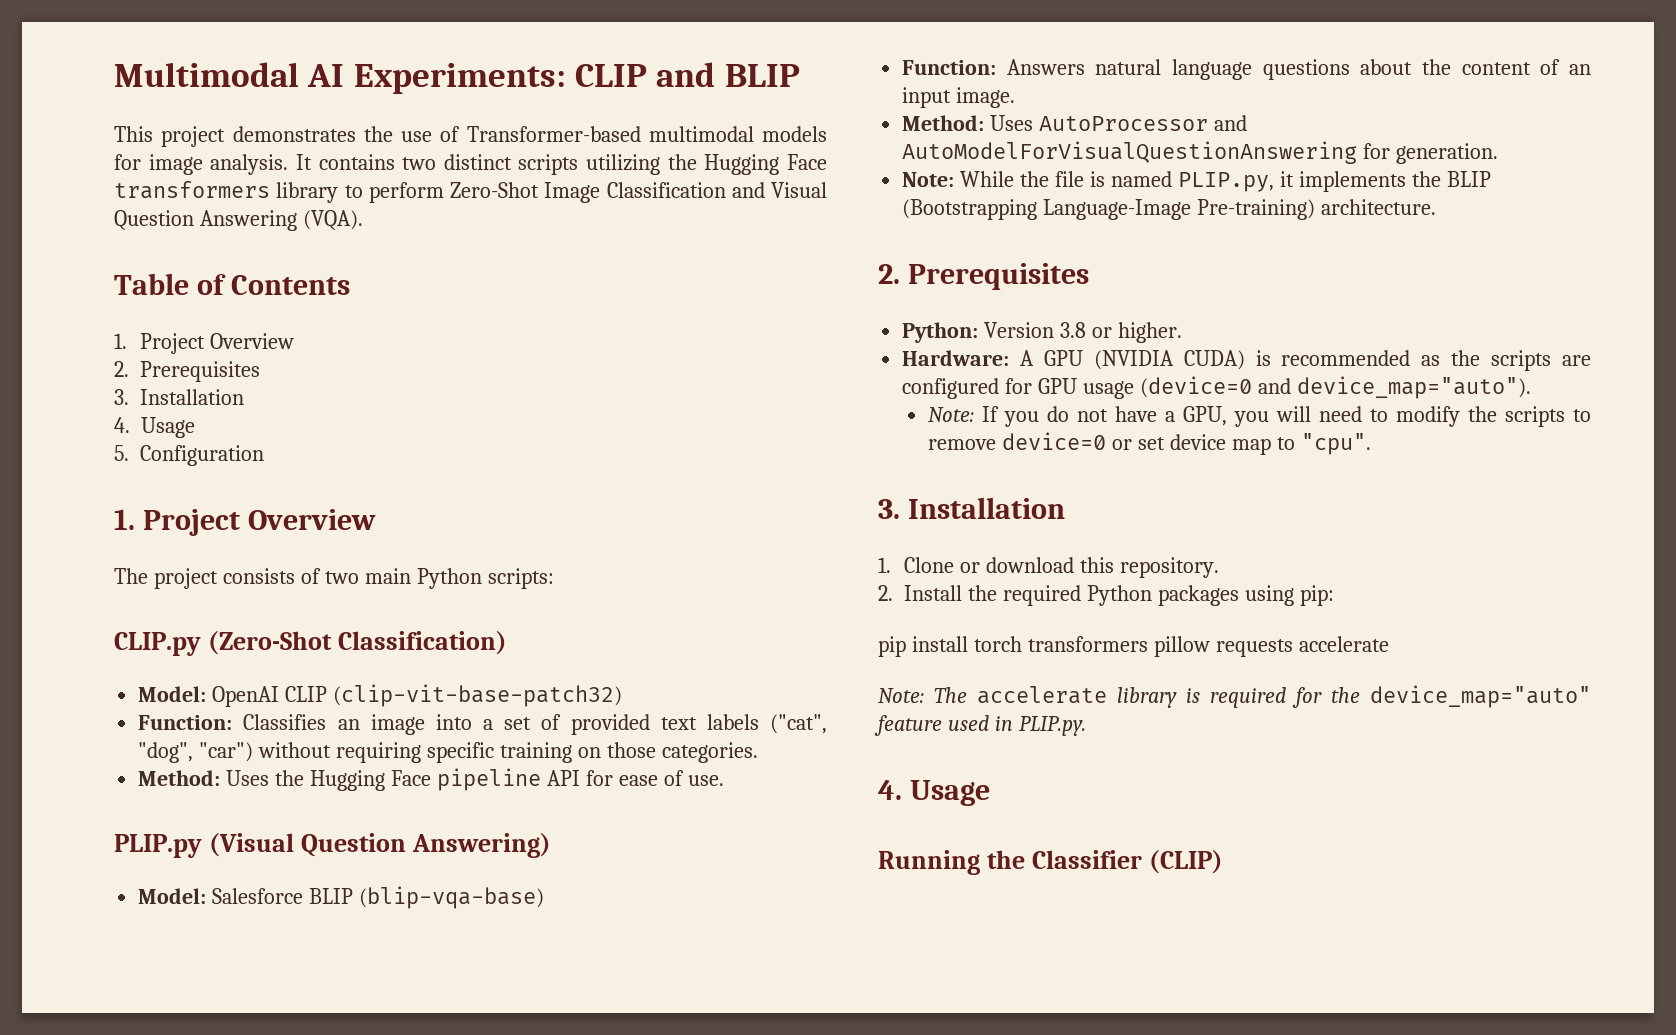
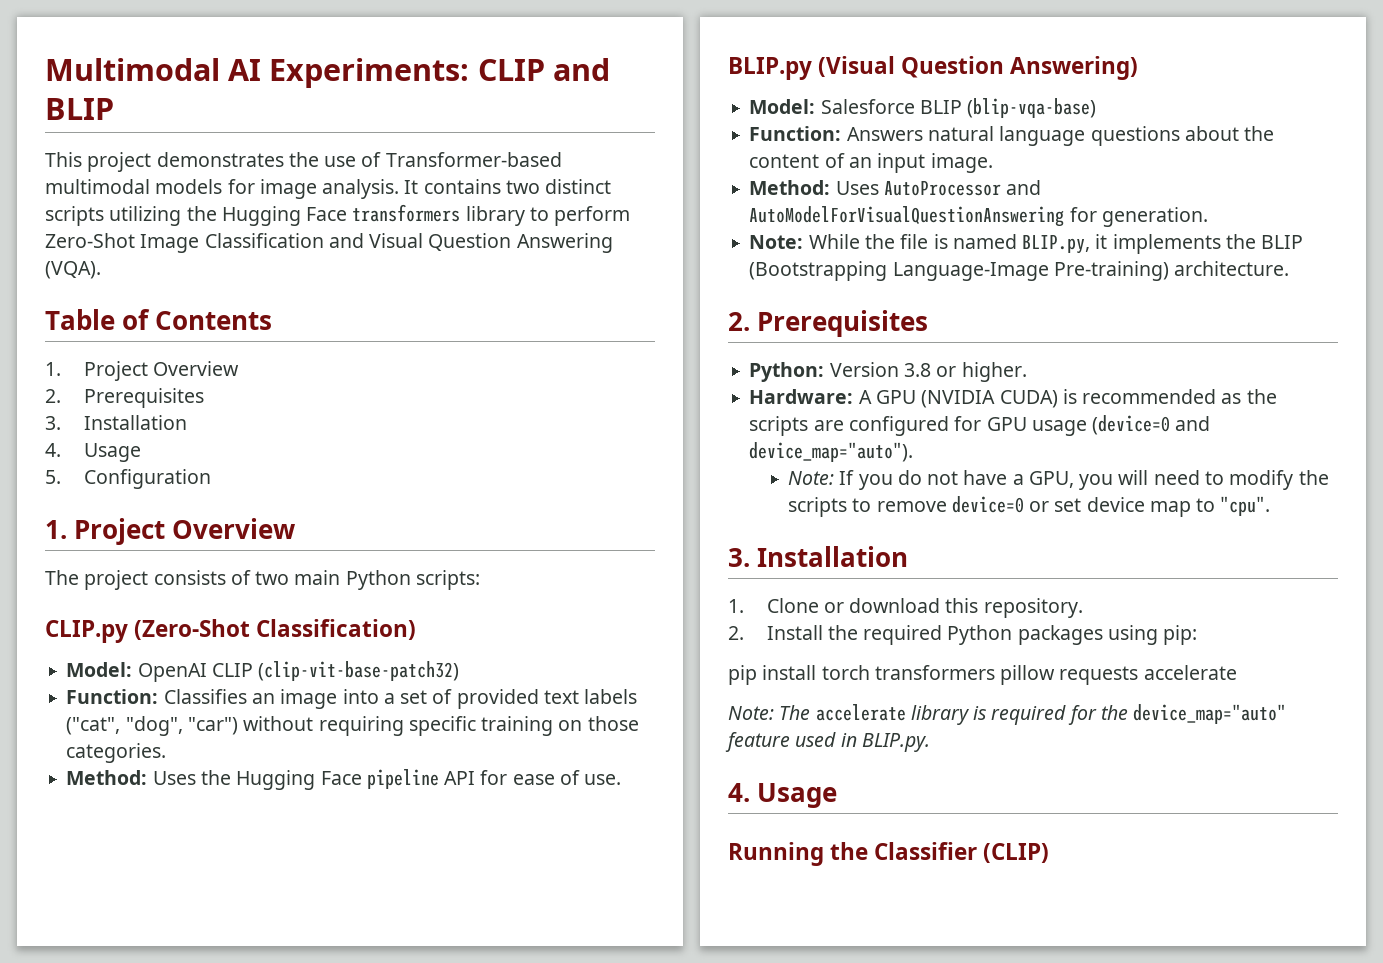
[114,834,202,858] PLIP.py -> [728,57,812,80] BLIP.py
[1177,172,1274,192] PLIP.py, -> [1022,235,1091,254] BLIP.py,
[1018,716,1086,736] PLIP.py. -> [861,733,930,752] BLIP.py.

